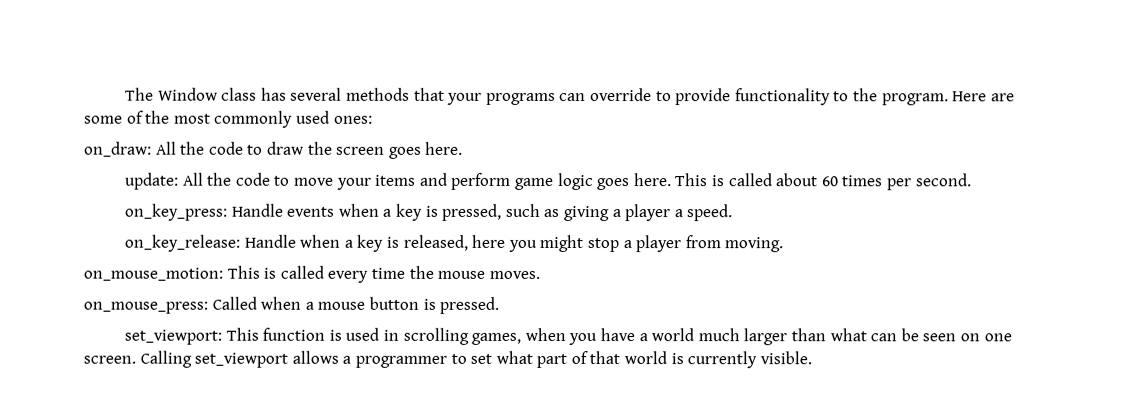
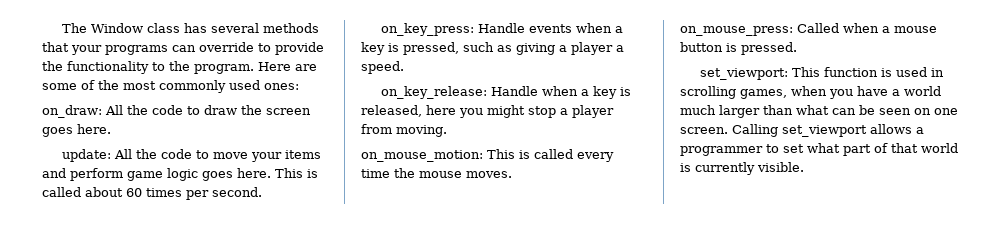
(732, 97) none -> [42,61,63,71] the

